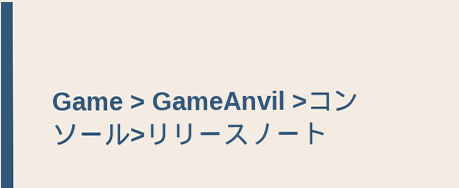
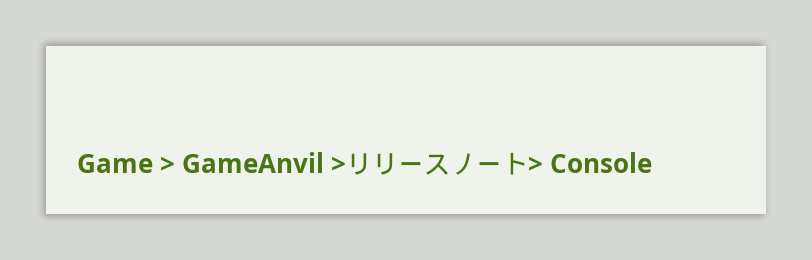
[306,89,360,112] [52,123,146,146] コンソール> -> (347, 164) none
(328, 133) none -> [528,152,653,173] > Console

